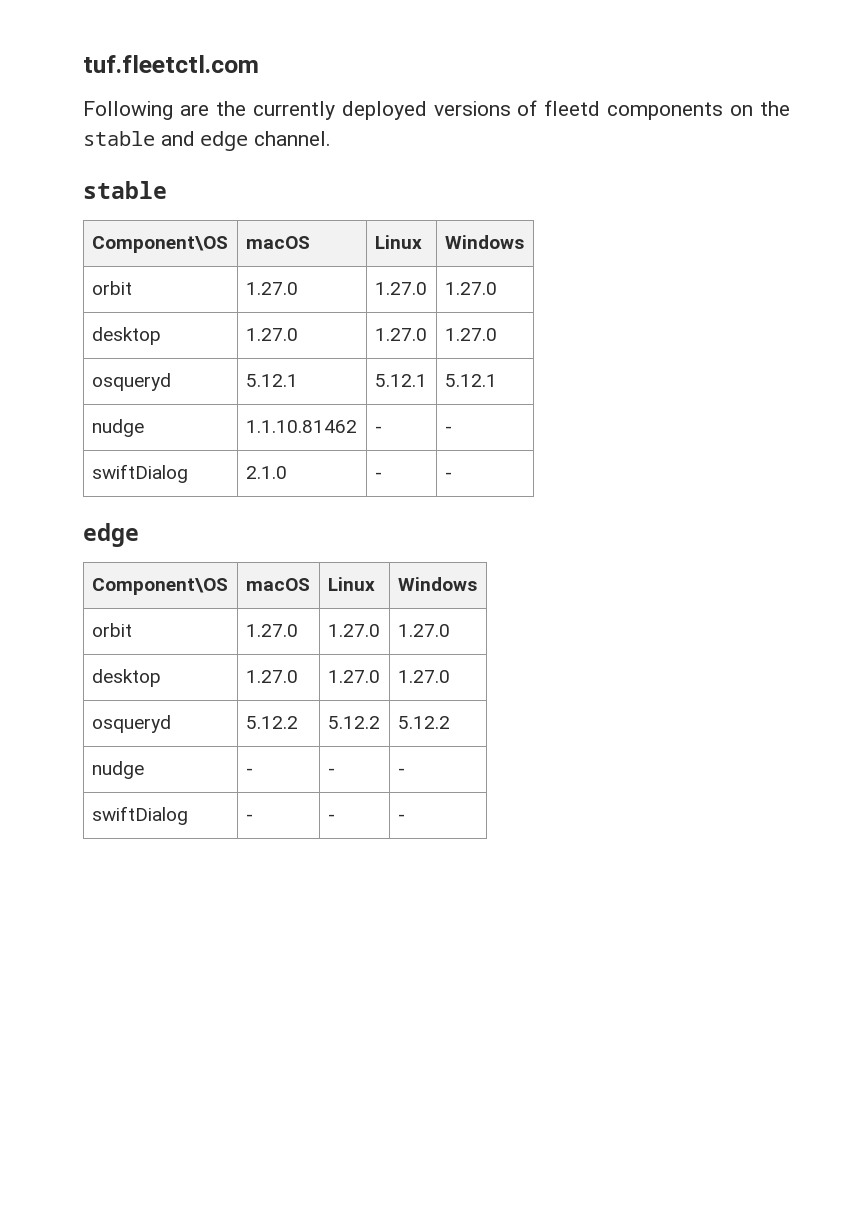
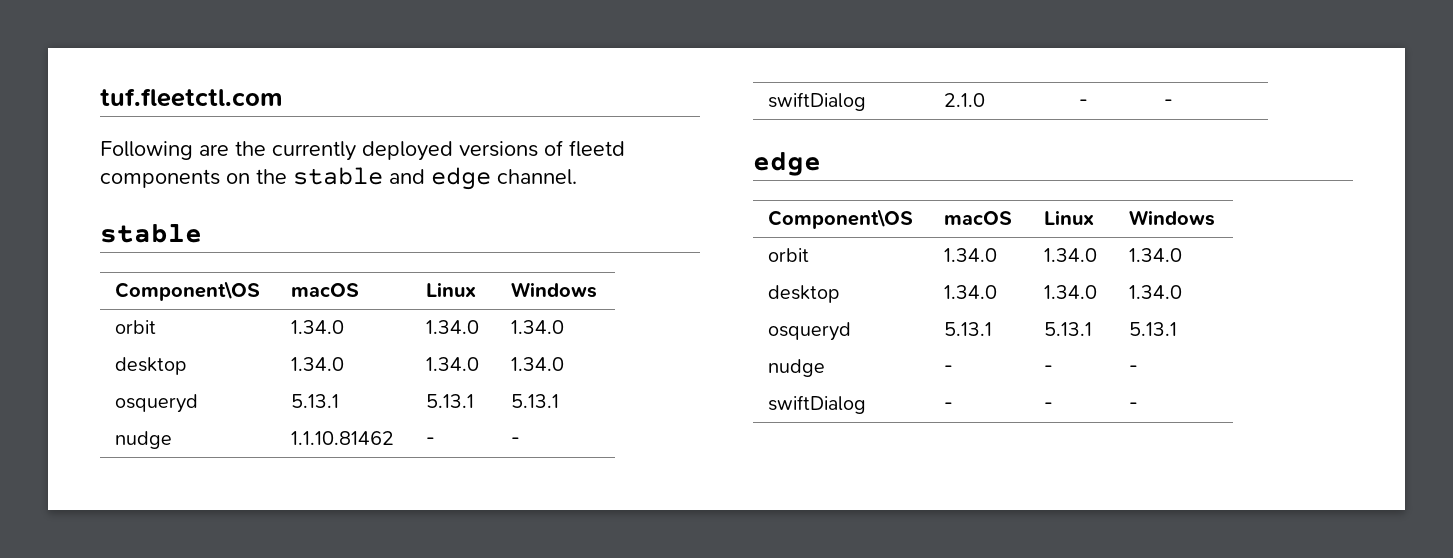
[245,282,298,295] [374,282,427,295] [444,282,497,295] [91,327,161,345] [245,328,298,341] [374,328,427,341] [444,328,497,341] [91,373,171,391] [245,374,298,387] [374,374,427,387] [444,374,497,387] 1.27.0 | 1.27.0 | 1.27.0 // desktop | 1.27.0 | 1.27.0 | 1.27.0 // osqueryd | 5.12.1 | 5.12.1 | 5.12.1 -> [291,320,345,334] [426,320,480,334] [511,320,565,334] [115,357,188,375] [291,357,345,371] [426,357,480,371] [511,357,565,371] [115,394,199,413] [291,394,340,408] [426,394,475,408] [511,394,560,408] 1.34.0 | 1.34.0 | 1.34.0 // desktop | 1.34.0 | 1.34.0 | 1.34.0 // osqueryd | 5.13.1 | 5.13.1 | 5.13.1
[245,624,298,637] [327,624,380,637] [397,624,450,637] [91,669,161,687] [245,670,298,683] [327,670,380,683] [397,670,450,683] [91,715,171,733] [245,716,298,729] [327,716,380,729] [397,716,450,729] 1.27.0 | 1.27.0 | 1.27.0 // desktop | 1.27.0 | 1.27.0 | 1.27.0 // osqueryd | 5.12.2 | 5.12.2 | 5.12.2 -> [944,248,998,262] [1044,248,1098,262] [1129,248,1183,262] [768,285,841,303] [944,285,998,299] [1044,285,1098,299] [1129,285,1183,299] [768,322,852,341] [944,322,993,336] [1044,322,1093,336] [1129,322,1178,336] 1.34.0 | 1.34.0 | 1.34.0 // desktop | 1.34.0 | 1.34.0 | 1.34.0 // osqueryd | 5.13.1 | 5.13.1 | 5.13.1

